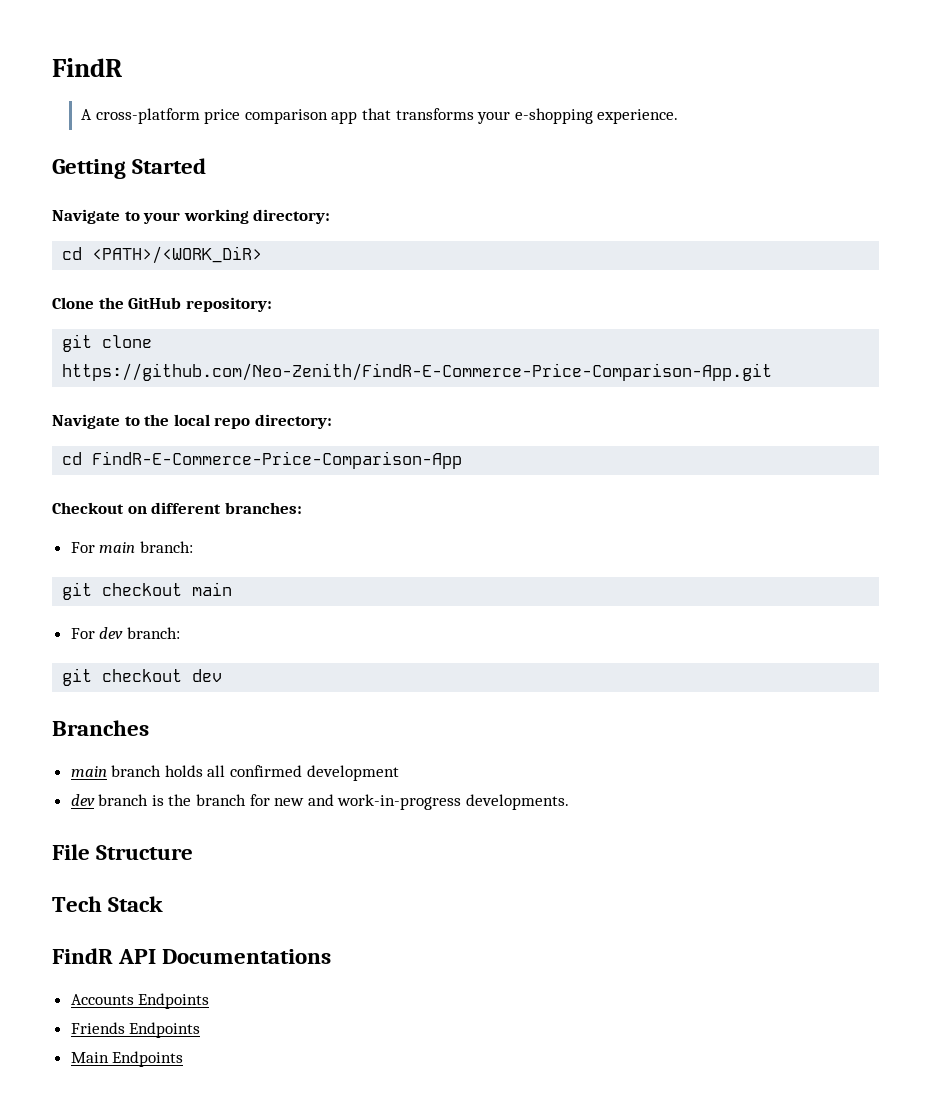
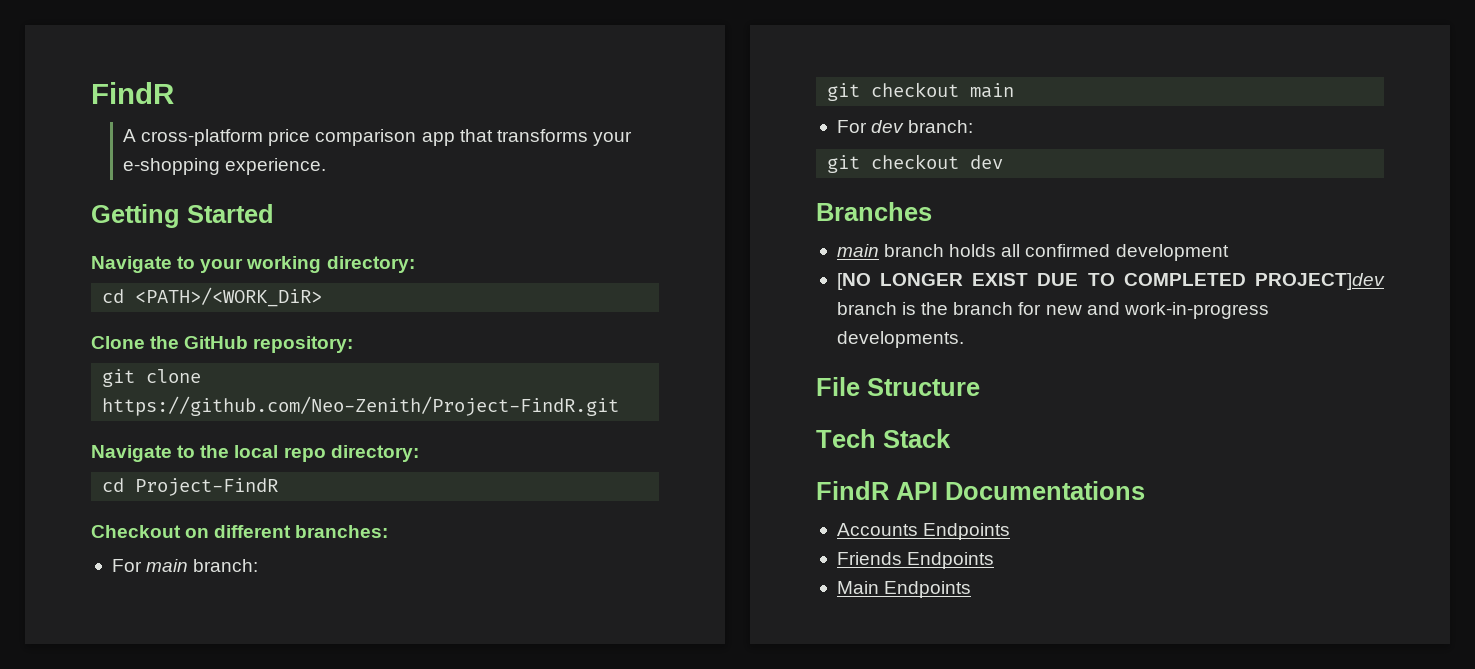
[62,363,773,381] https://github.com/Neo-Zenith/FindR-E-Commerce-Price-Comparison-App.git -> [102,396,620,416] https://github.com/Neo-Zenith/Project-FindR.git
[92,451,463,469] FindR-E-Commerce-Price-Comparison-App -> [135,478,279,496] Project-FindR
[70,794,95,806] dev -> [836,273,1385,290] [NO LONGER EXIST DUE TO COMPLETED PROJECT]dev

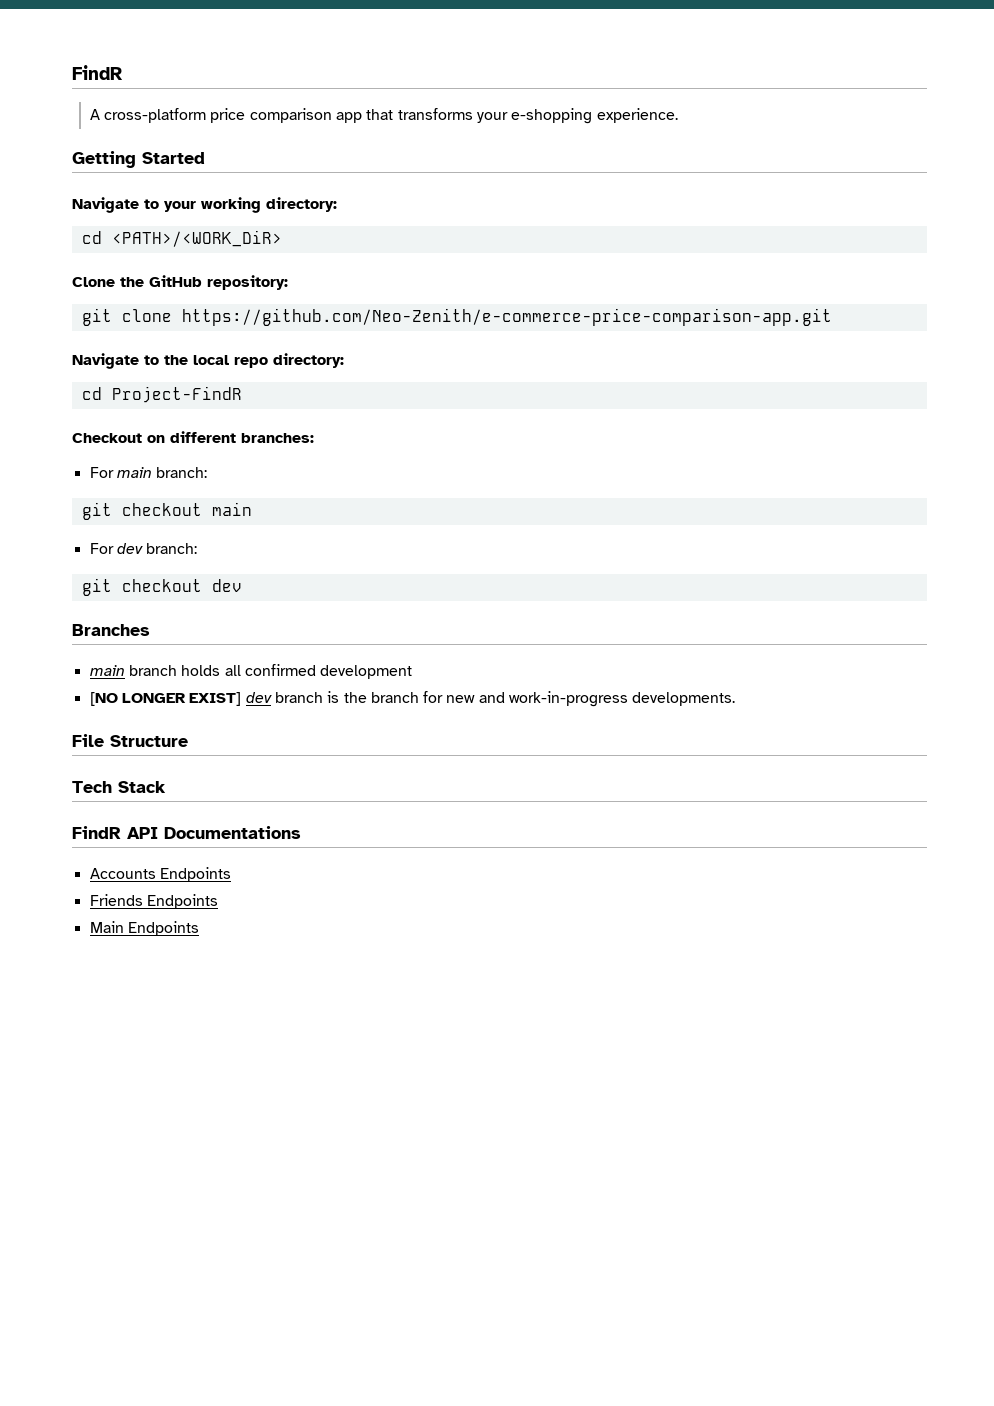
[102,396,620,416] https://github.com/Neo-Zenith/Project-FindR.git -> [181,308,832,326] https://github.com/Neo-Zenith/e-commerce-price-comparison-app.git
[972,273,1385,290] EXIST DUE TO COMPLETED PROJECT]dev -> [189,692,272,706] EXIST] dev

